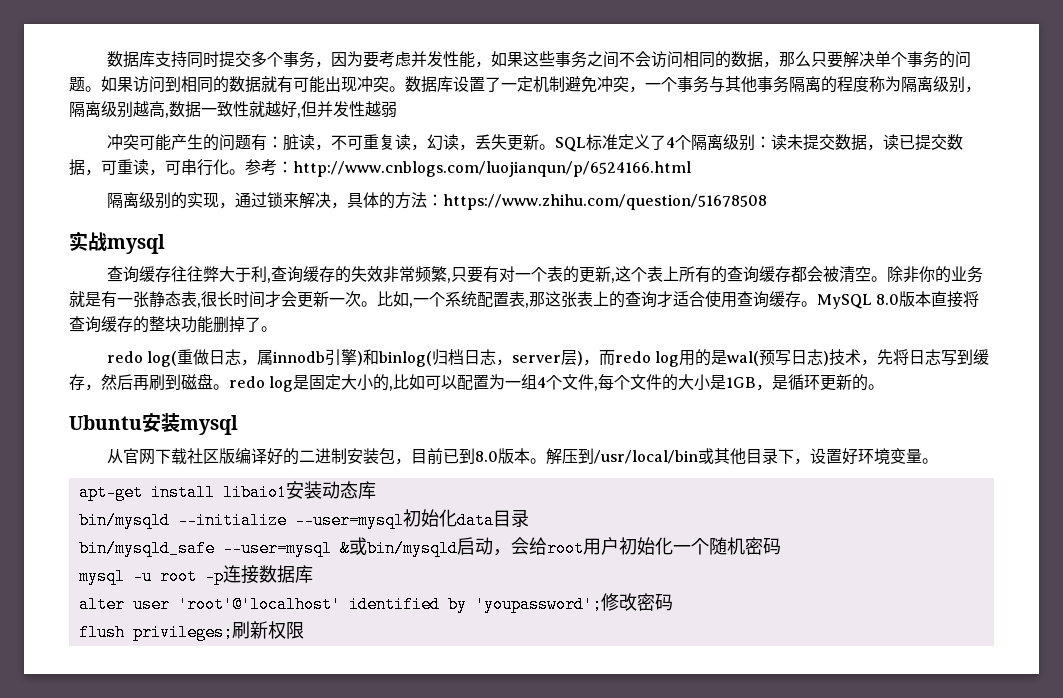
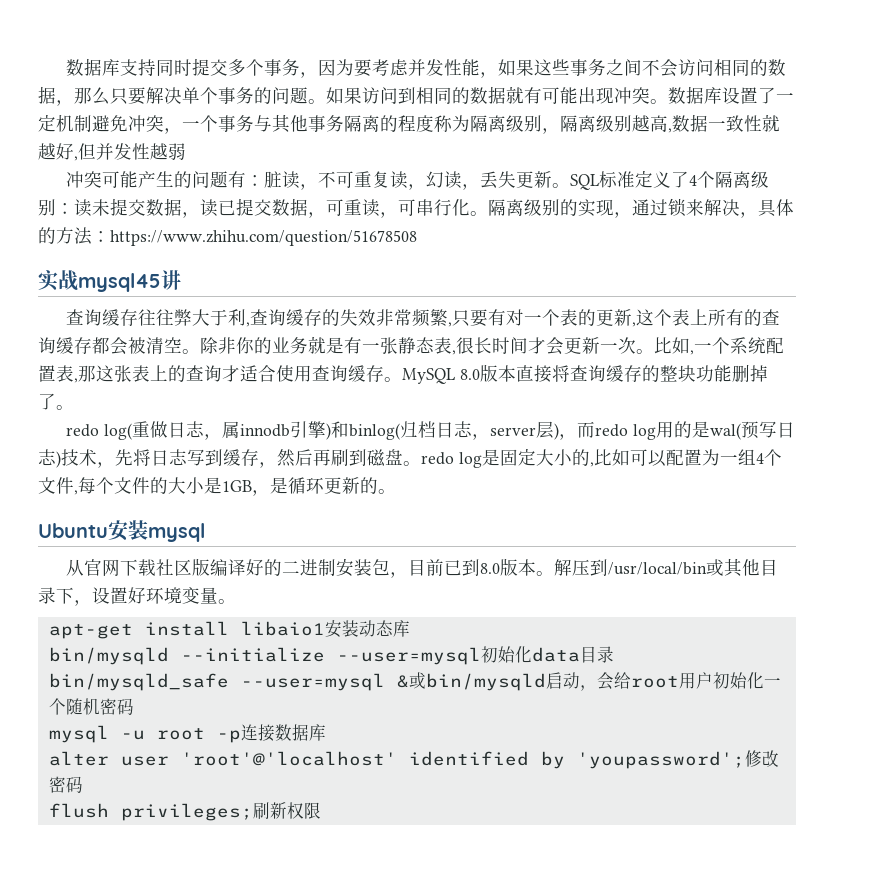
[245,159,691,177] 参考：http://www.cnblogs.com/luojianqun/p/6524166.html // -> (488, 213) none
[107,234,165,254] mysql -> [78,270,181,292] mysql45讲

